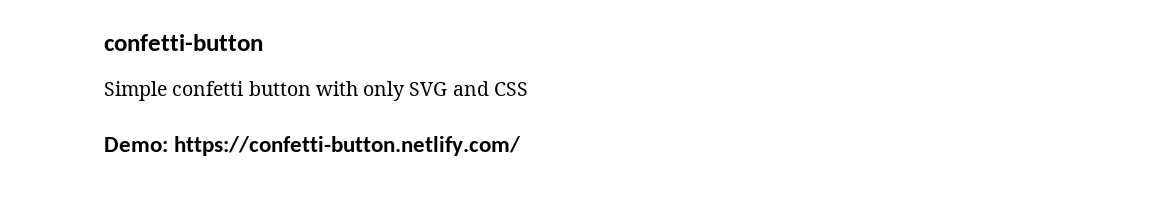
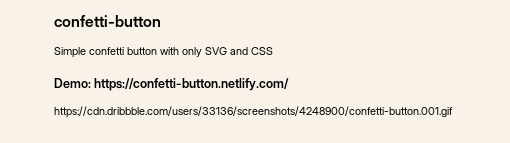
(522, 146) none -> [54,106,453,118] // https://cdn.dribbble.com/users/33136/screenshots/4248900/confetti-button.001.gif

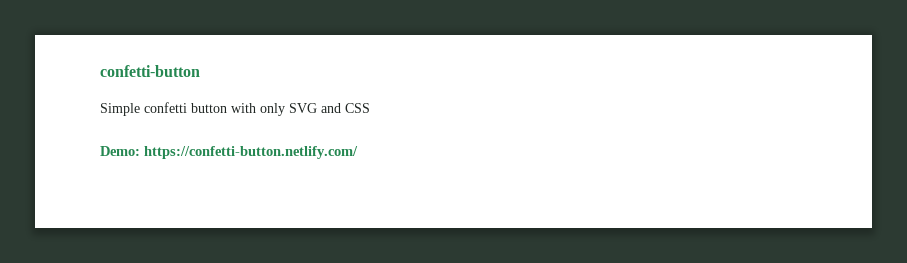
[54,106,453,118] // https://cdn.dribbble.com/users/33136/screenshots/4248900/confetti-button.001.gif -> (358, 152) none

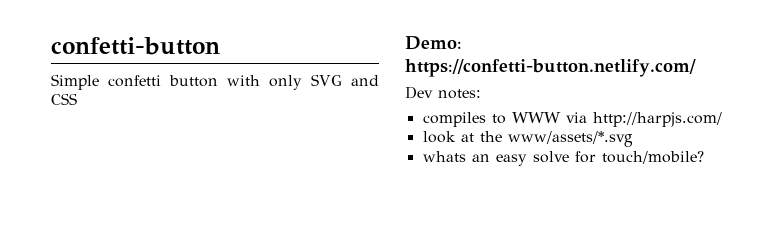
(358, 152) none -> [405,86,481,99] [422,112,722,127] [422,131,633,147] [422,151,704,166] // Dev notes: // compiles to WWW via http://harpjs.com/ // look at the www/assets/*.svg // whats an easy solve for touch/mobile?

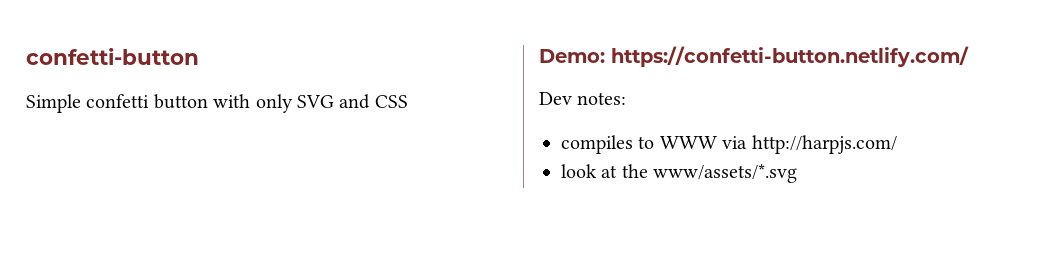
[422,151,704,166] // whats an easy solve for touch/mobile? -> (798, 173) none

